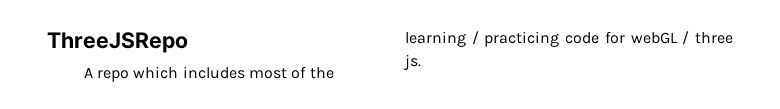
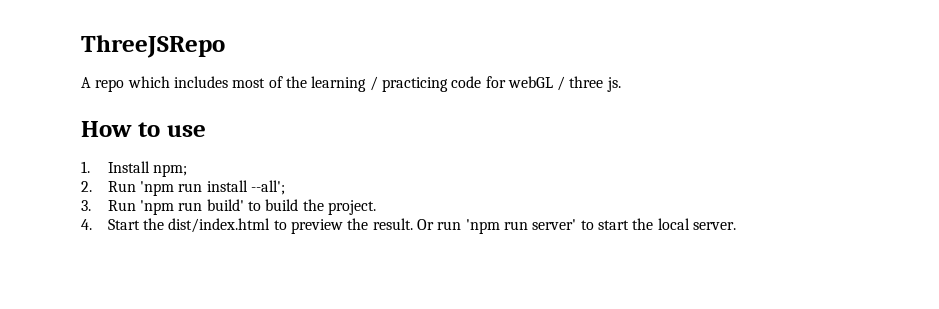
(421, 62) none -> [81,121,206,137] [81,161,188,177] [81,180,286,196] [81,199,377,215] [81,218,736,234] // How to use // 1. Install npm; // 2. Run 'npm run install --all'; // 3. Run 'npm run build' to build the project. // 4. Start the dist/index.html to preview the result. Or run 'npm run server' to start the local server.

